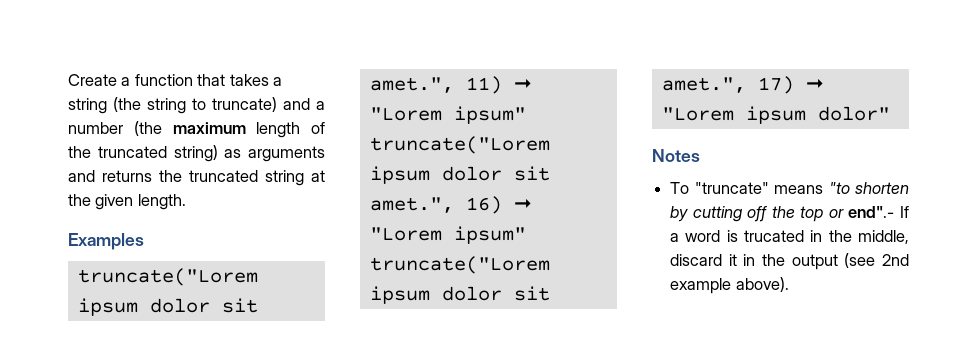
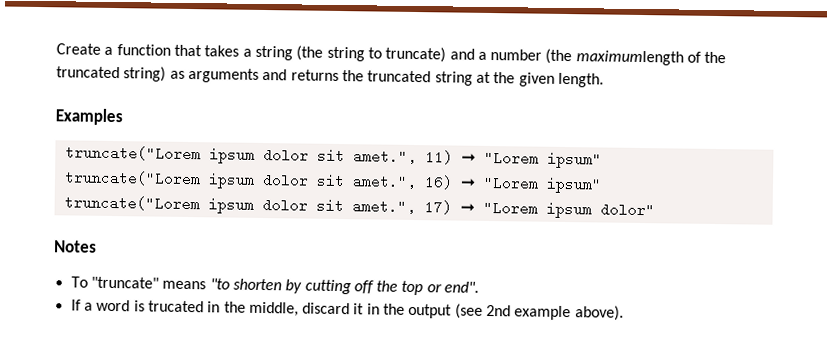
[172,122,301,138] maximum length -> [575,50,684,66] maximumlength
[848,206,895,218] end".- -> [444,281,480,293] end". //

